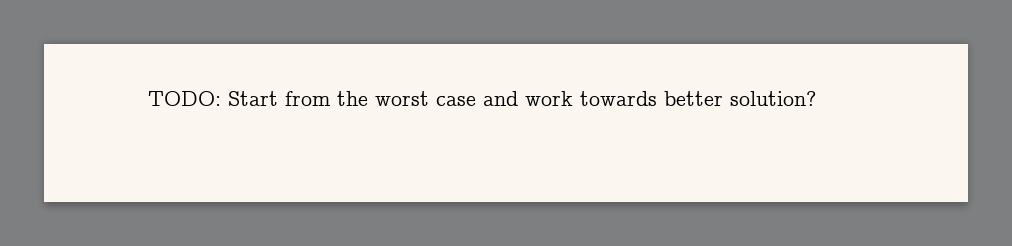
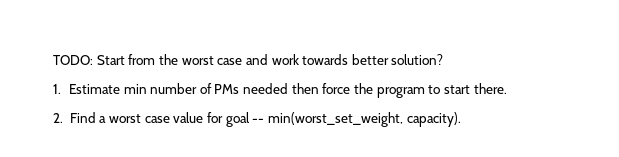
(816, 98) none -> [53,83,507,98] [53,112,461,127] // 1. Estimate min number of PMs needed then force the program to start there. // 2. Find a worst case value for goal -- min(worst_set_weight, capacity).

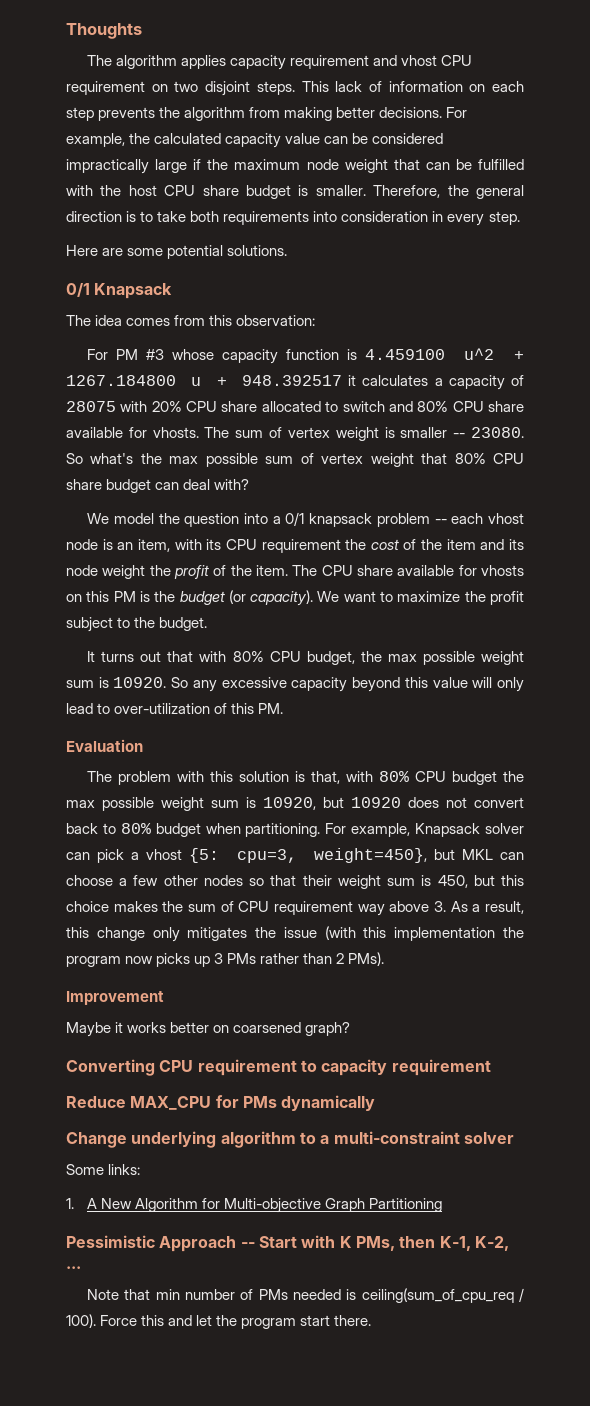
[53,54,444,65] [53,84,120,94] TODO: Start from the worst case and work towards better solution? // 1. Estimate -> [66,23,142,39] [87,55,473,70] [66,81,524,96] [66,107,468,121] [66,133,444,148] [66,159,525,174] [66,185,524,199] [66,211,520,226] [66,245,288,259] [66,283,173,299] [66,315,316,326] [87,348,524,364] [66,375,524,390] [66,401,525,412] [66,427,524,441] [66,453,524,467] [66,479,250,493] [87,512,524,527] [66,539,525,553] [66,565,524,579] [66,590,525,606] [66,617,208,632] [87,651,524,665] [66,677,525,692] [66,703,284,714] [66,739,143,752] [87,771,524,785] [66,797,524,811] [66,823,525,837] [66,848,524,863] [66,875,524,889] [66,901,525,916] [66,926,524,942] [66,952,385,967] [66,991,164,1005] [66,1022,351,1037] [66,1059,491,1076] [66,1095,376,1111] [66,1131,514,1148] [66,1164,141,1175] [66,1198,443,1213] [66,1235,509,1252] [66,1266,81,1269] [87,1289,151,1300] Thoughts // The algorithm applies capacity requirement and vhost CPU requirement on two disjoint steps. This lack of information on each step prevents the algorithm from making better decisions. For example, the calculated capacity value can be considered impractically large if the maximum node weight that can be fulfilled with the host CPU share budget is smaller. Therefore, the general direction is to take both requirements into consideration in every step. // Here are some potential solutions. // 0/1 Knapsack // The idea comes from this observation: // For PM #3 whose capacity function is 4.459100 u^2 + 1267.184800 u + 948.392517 it calculates a capacity of 28075 with 20% CPU share allocated to switch and 80% CPU share available for vhosts. The sum of vertex weight is smaller -- 23080. So what's the max possible sum of vertex weight that 80% CPU share budget can deal with? // We model the question into a 0/1 knapsack problem -- each vhost node is an item, with its CPU requirement the cost of the item and its node weight the profit of the item. The CPU share available for vhosts on this PM is the budget (or capacity). We want to maximize the profit subject to the budget. // It turns out that with 80% CPU budget, the max possible weight sum is 10920. So any excessive capacity beyond this value will only lead to over-utilization of this PM. // Evaluation // The problem with this solution is that, with 80% CPU budget the max possible weight sum is 10920, but 10920 does not convert back to 80% budget when partitioning. For example, Knapsack solver can pick a vhost {5: cpu=3, weight=450}, but MKL can choose a few other nodes so that their weight sum is 450, but this choice makes the sum of CPU requirement way above 3. As a result, this change only mitigates the issue (with this implementation the program now picks up 3 PMs rather than 2 PMs). // Improvement // Maybe it works better on coarsened graph? // Converting CPU requirement to capacity requirement // Reduce MAX_CPU for PMs dynamically // Change underlying algorithm to a multi-constraint solver // Some links: // 1. A New Algorithm for Multi-objective Graph Partitioning // Pessimistic Approach -- Start with K PMs, then K-1, K-2, ... // Note that
[291,83,441,98] then force the program to -> [346,1288,524,1303] [66,1314,297,1329] is ceiling(sum_of_cpu_req / 100). Force this and let the program
[53,112,461,127] // 2. Find a worst case value for goal -- min(worst_set_weight, capacity). -> (372, 1320) none

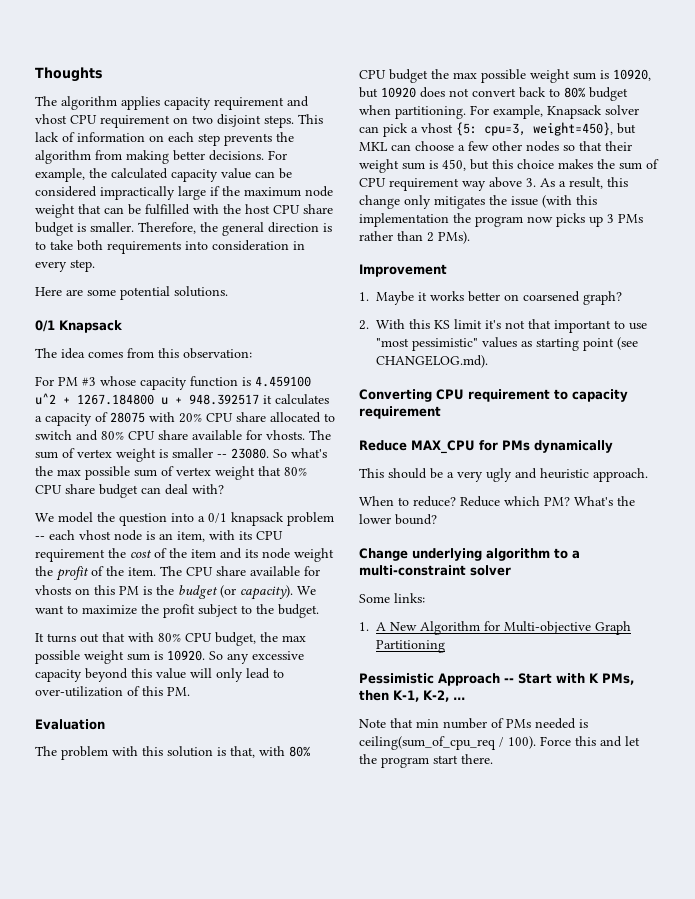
(164, 998) none -> [359,292,369,301] 1.
(351, 1029) none -> [359,319,648,333] [376,337,639,351] [376,355,489,368] // 2. With this KS limit it's not that important to use "most pessimistic" values as starting point (see CHANGELOG.md).
(376, 1103) none -> [359,468,648,482] [359,496,635,507] [359,514,437,525] // This should be a very ugly and heuristic approach. // When to reduce? Reduce which PM? What's the lower bound?

